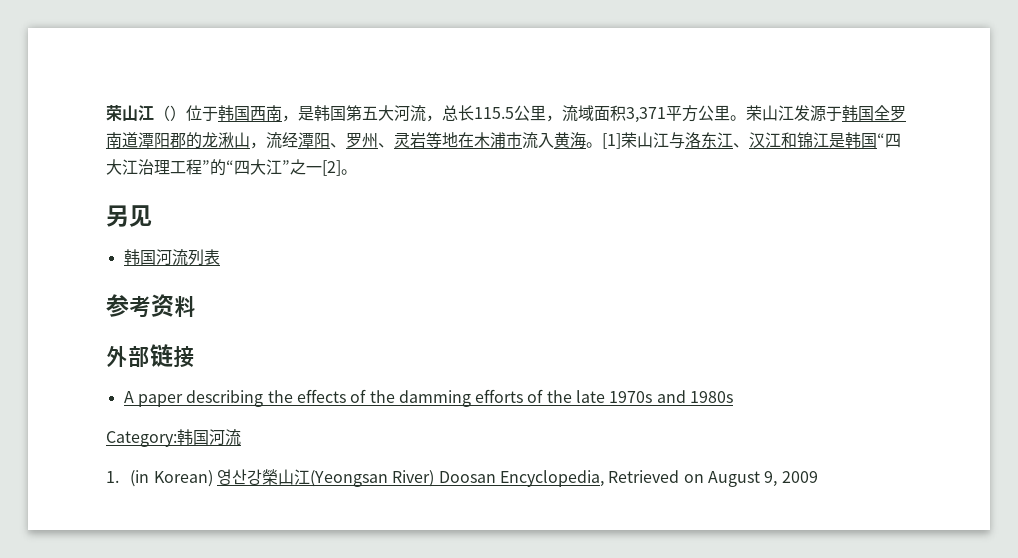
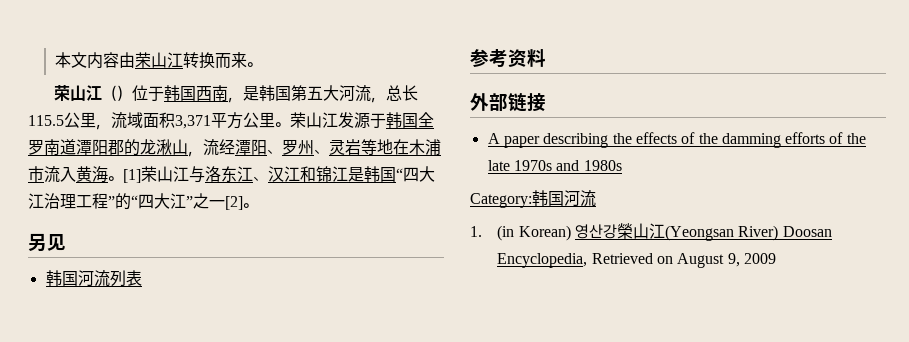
(106, 113) none -> [55,52,263,69] 本文内容由荣山江转换而来。 //

